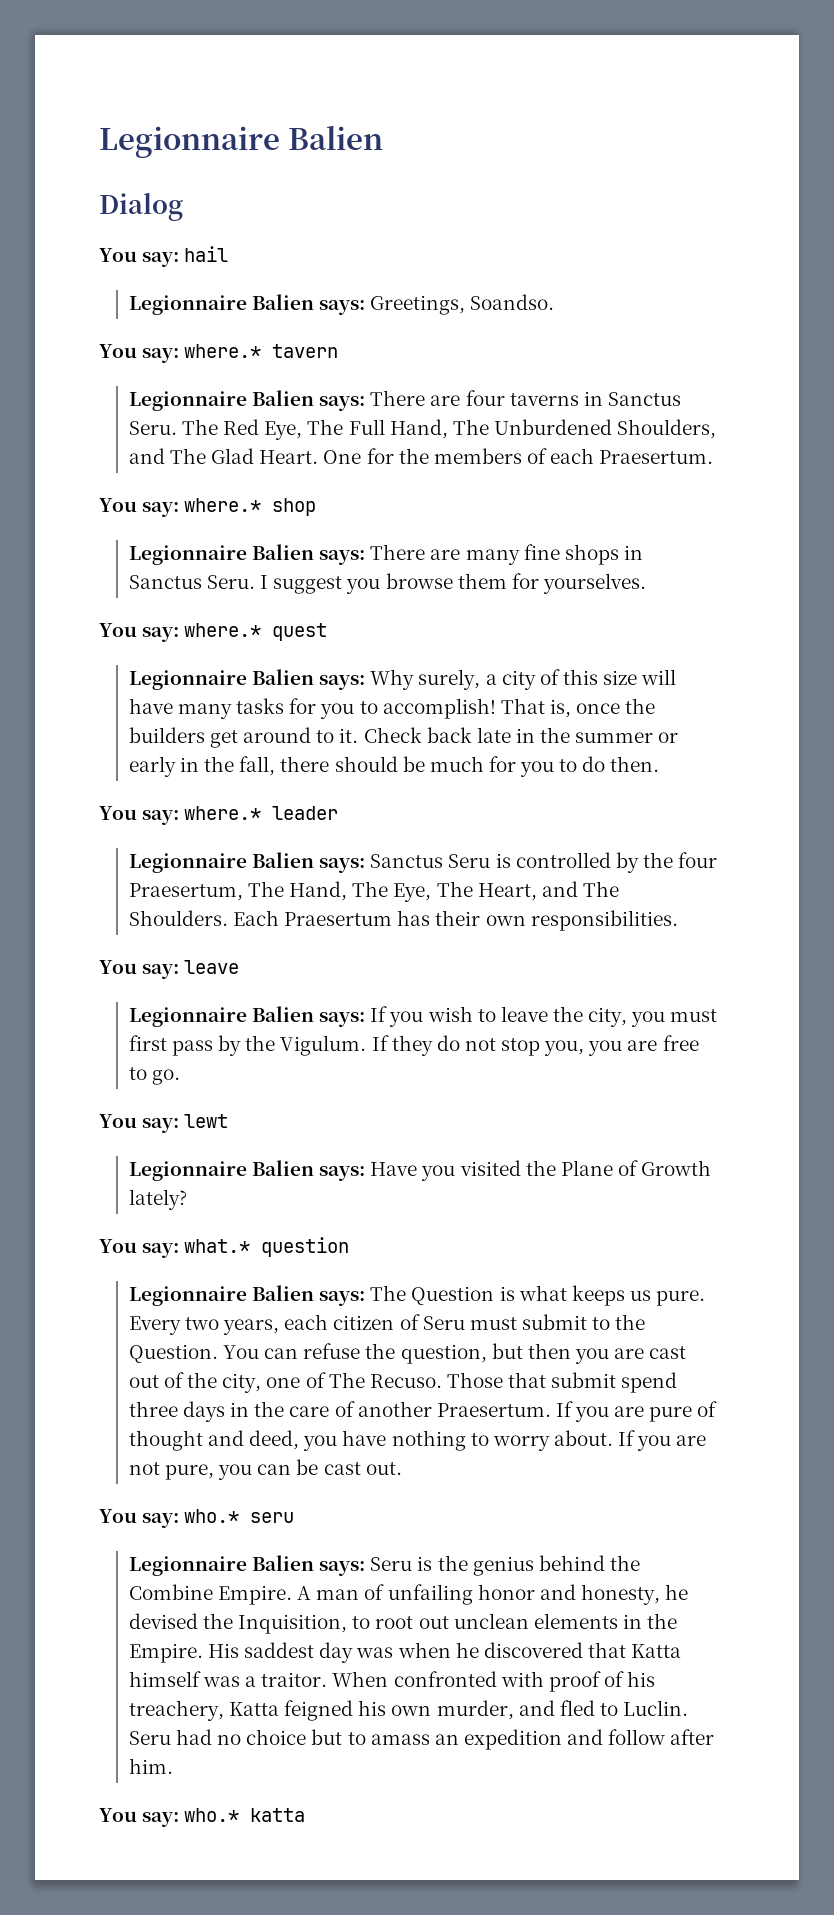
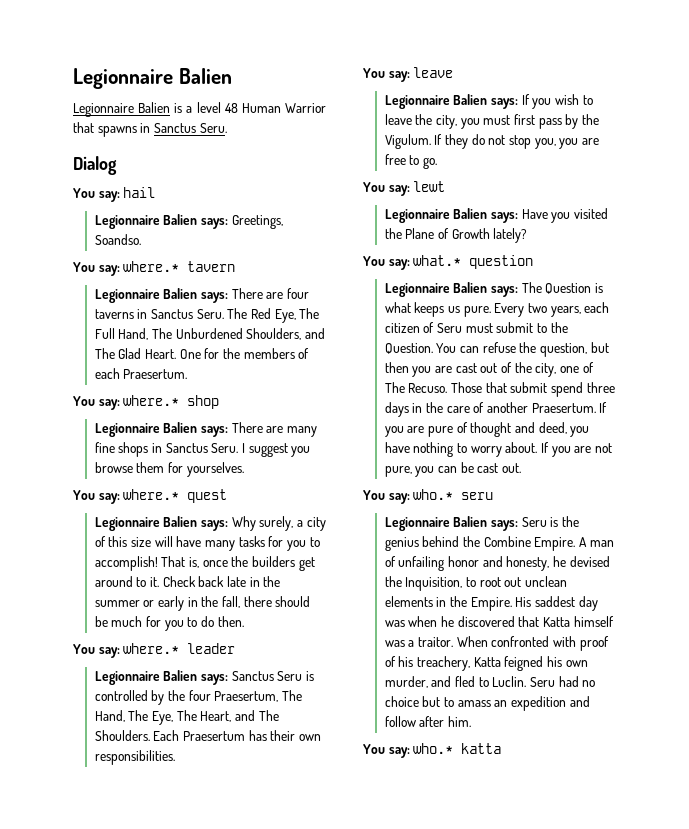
[99,125,383,158] Legionnaire Balien -> [73,68,232,89] [73,102,326,117] [73,122,227,137] Legionnaire Balien // Legionnaire Balien is a level 48 Human Warrior that spawns in Sanctus Seru.

